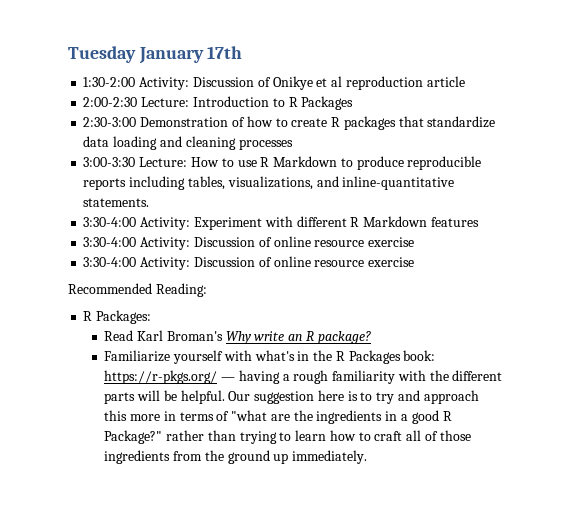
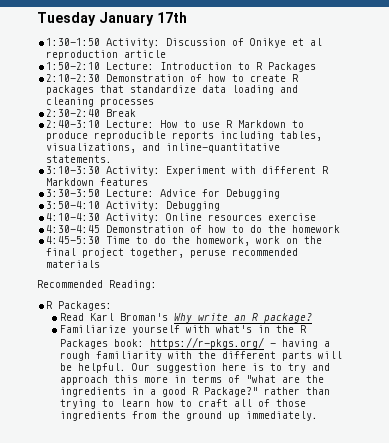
[83,77,136,87] 1:30-2:00 -> [46,38,101,46] 1:30-1:50
[83,97,138,107] 2:00-2:30 -> [46,62,101,70] 1:50-2:10
[83,117,137,127] 2:30-3:00 -> [46,74,101,82] 2:10-2:30
[83,157,136,167] 3:00-3:30 -> [46,109,137,117] [46,120,101,128] 2:30-2:40 Break // 2:40-3:10
[83,217,137,227] 3:30-4:00 -> [46,166,101,174] 3:10-3:30
[83,236,415,250] [83,256,415,270] 3:30-4:00 Activity: Discussion of online resource exercise // 3:30-4:00 Activity: Discussion of online resource exercise -> [46,189,281,199] [46,201,221,211] [46,213,317,223] [46,225,341,233] [46,236,323,246] [46,248,299,258] [46,260,101,268] 3:30-3:50 Lecture: Advice for Debugging // 3:50-4:10 Activity: Debugging // 4:10-4:30 Activity: Online resources exercise // 4:30-4:45 Demonstration of how to do the homework // 4:45-5:30 Time to do the homework, work on the final project together, peruse recommended materials

